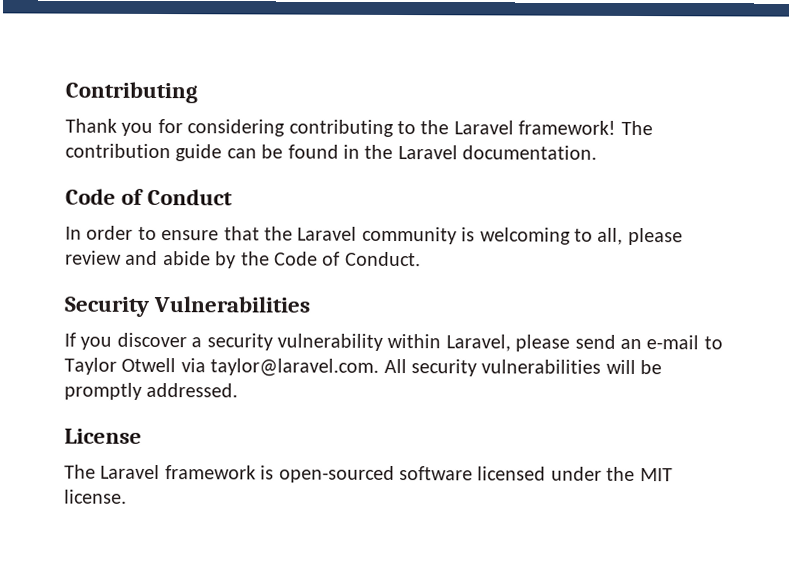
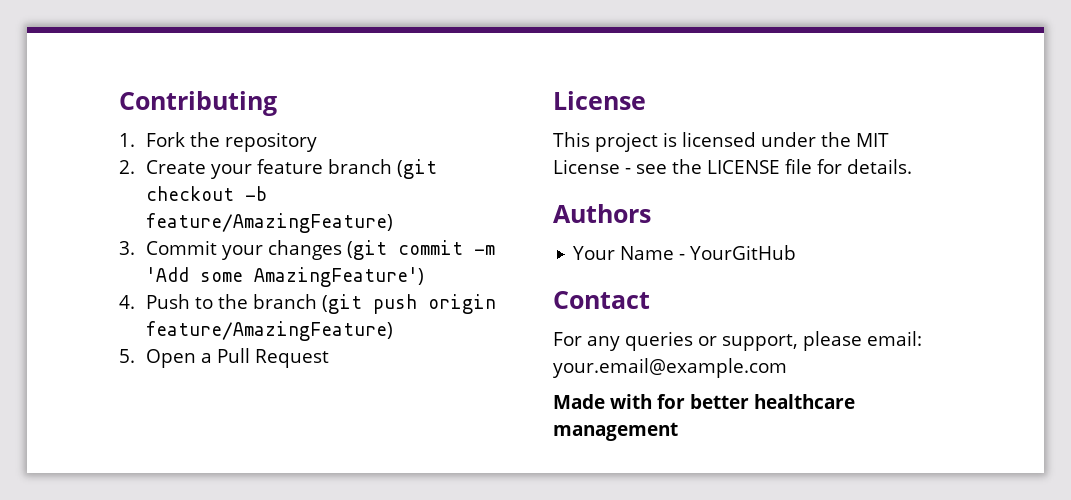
[65,118,653,137] [65,143,598,162] [65,188,234,206] [65,225,683,246] [65,250,421,269] [64,295,311,317] [64,332,723,352] [64,357,663,377] [64,382,239,400] [64,428,142,444] [64,464,673,483] [64,489,127,504] Thank you for considering contributing to the Laravel framework! The contribution guide can be found in the Laravel documentation. // Code of Conduct // In order to ensure that the Laravel community is welcoming to all, please review and abide by the Code of Conduct. // Security Vulnerabilities // If you discover a security vulnerability within Laravel, please send an e-mail to Taylor Otwell via taylor@laravel.com. All security vulnerabilities will be promptly addressed. // License // The Laravel framework is open-sourced software licensed under the MIT license. -> [119,132,318,152] [119,159,438,179] [146,186,268,201] [146,213,394,233] [119,240,496,260] [146,267,425,287] [119,294,497,314] [146,321,394,341] [119,348,330,368] [553,91,646,110] [553,132,889,152] [553,159,912,174] [553,204,651,223] [573,245,797,260] [553,291,650,309] [553,331,922,351] [553,358,787,378] [553,394,855,409] [553,422,678,441] 1. Fork the repository // 2. Create your feature branch (git checkout -b feature/AmazingFeature) // 3. Commit your changes (git commit -m 'Add some AmazingFeature') // 4. Push to the branch (git push origin feature/AmazingFeature) // 5. Open a Pull Request // License // This project is licensed under the MIT License - see the LICENSE file for details. // Authors // Your Name - YourGitHub // Contact // For any queries or support, please email: your.email@example.com // Made with for better healthcare management

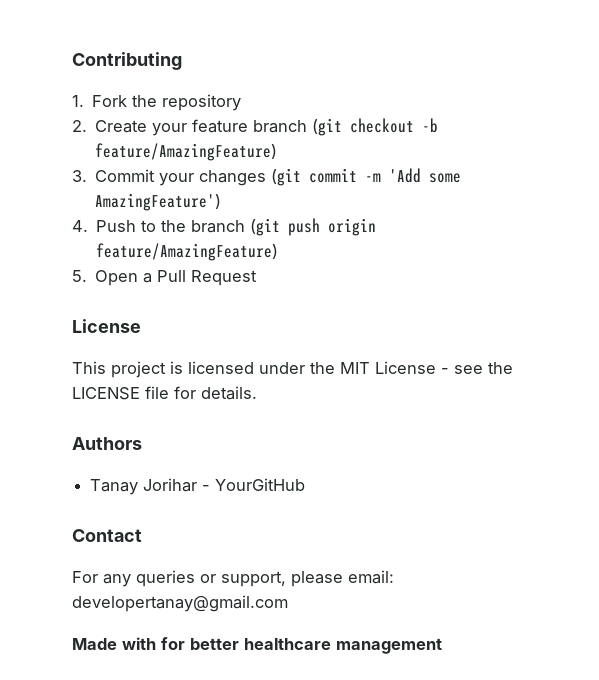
[573,246,675,260] Your Name -> [90,478,198,495] Tanay Jorihar
[553,358,787,378] your.email@example.com -> [72,595,288,612] developertanay@gmail.com

